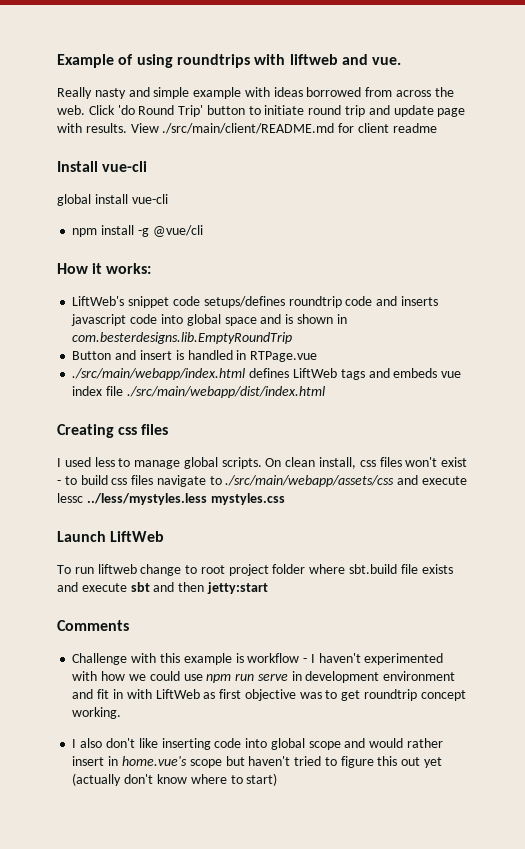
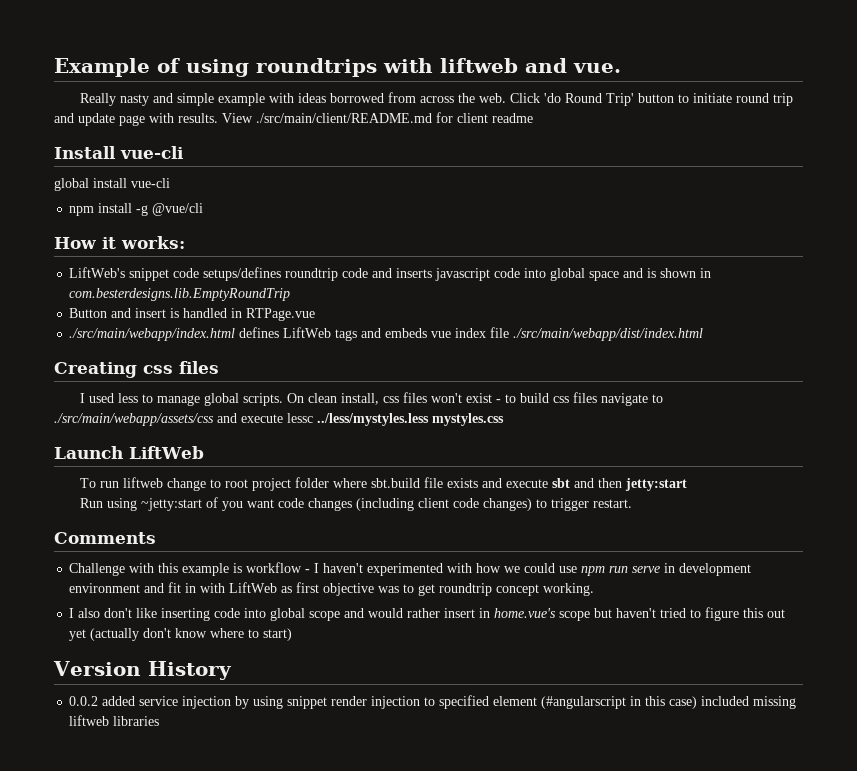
(268, 588) none -> [80,497,633,511] // Run using ~jetty:start of you want code changes (including client code changes) to trigger restart.
(278, 779) none -> [53,661,232,680] [69,695,797,709] [69,715,160,726] // Version History // 0.0.2 added service injection by using snippet render injection to specified element (#angularscript in this case) included missing liftweb libraries

